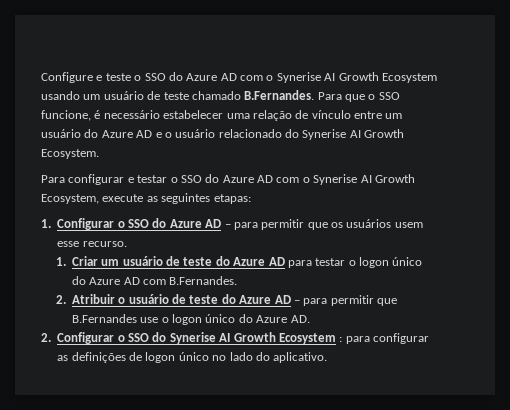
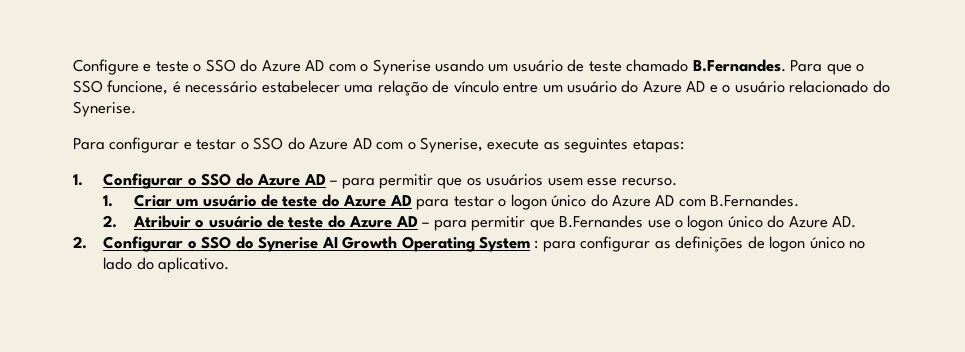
[324,72,437,83] AI Growth Ecosystem -> (431, 67) none
[302,129,405,140] [41,149,99,159] Synerise AI Growth Ecosystem. -> [73,101,136,117] Synerise.
[313,174,415,185] [41,194,99,204] Synerise AI Growth Ecosystem, -> [420,137,484,153] Synerise,
[278,333,336,344] Ecosystem -> [401,236,530,252] Operating System

